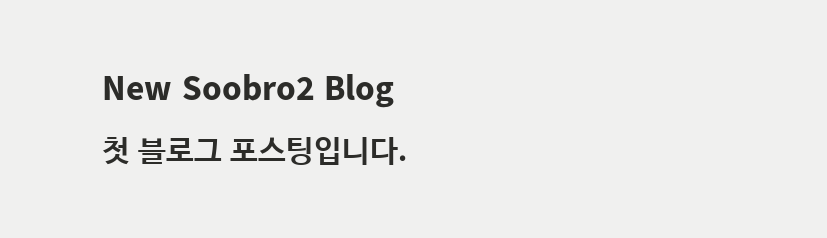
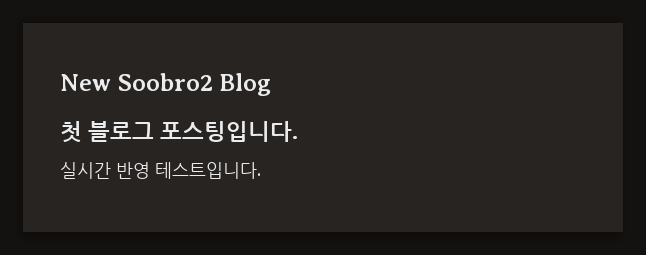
(408, 151) none -> [60,162,261,179] // 실시간 반영 테스트입니다.

